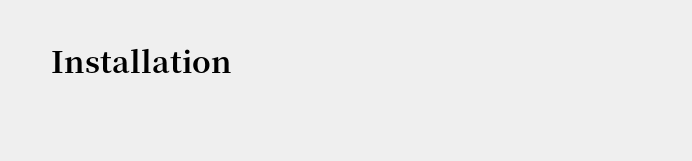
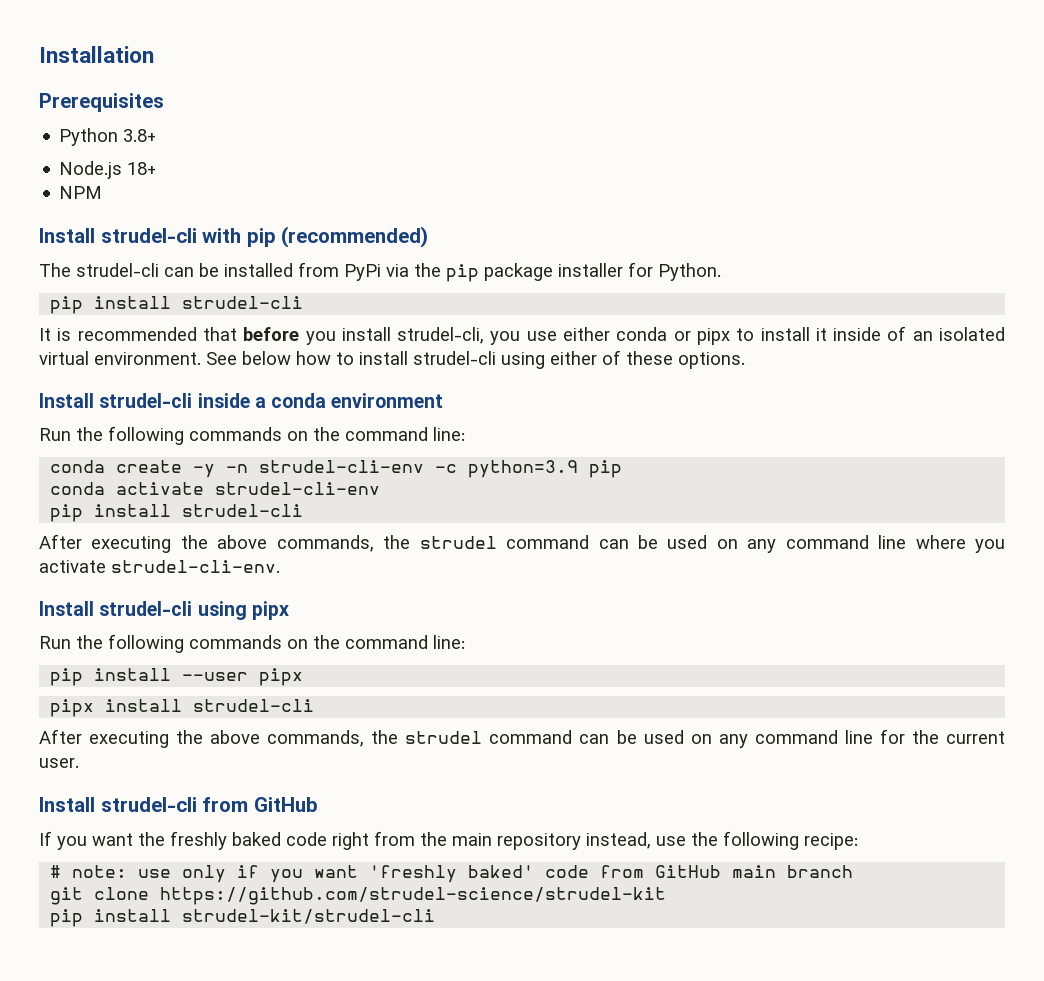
(232, 60) none -> [39,93,164,112] [59,128,157,146] [59,161,157,179] [59,186,103,199] [39,226,429,248] [39,262,721,282] [50,296,304,314] [39,326,1005,345] [39,350,745,369] [39,393,444,408] [39,426,465,445] [50,460,623,478] [50,482,381,495] [50,504,304,522] [39,534,1005,553] [39,560,280,573] [39,601,289,620] [39,634,465,653] [50,668,304,686] [50,699,315,717] [39,729,1005,748] [39,758,79,768] [39,797,318,812] [39,831,858,850] [50,865,854,883] [50,887,667,905] [50,909,436,927] // Prerequisites // Python 3.8+ // Node.js 18+ // NPM // Install strudel-cli with pip (recommended) // The strudel-cli can be installed from PyPi via the pip package installer for Python. // pip install strudel-cli // It is recommended that before you install strudel-cli, you use either conda or pipx to install it inside of an isolated virtual environment. See below how to install strudel-cli using either of these options. // Install strudel-cli inside a conda environment // Run the following commands on the command line: // conda create -y -n strudel-cli-env -c python=3.9 pip // conda activate strudel-cli-env // pip install strudel-cli // After executing the above commands, the strudel command can be used on any command line where you activate strudel-cli-env. // Install strudel-cli using pipx // Run the following commands on the command line: // pip install --user pipx // pipx install strudel-cli // After executing the above commands, the strudel command can be used on any command line for the current user. // Install strudel-cli from GitHub // If you want the freshly baked code right from the main repository instead, use the following recipe: // # note: use only if you want 'freshly baked' code from GitHub main branch // git clone https://github.com/strudel-science/strudel-kit // pip install strudel-kit/strudel-cli

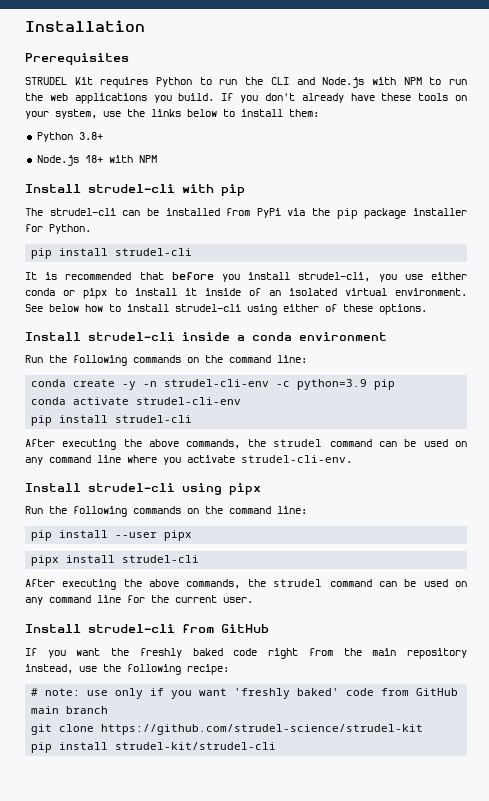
(164, 102) none -> [25,77,467,88] [25,93,467,104] [25,109,319,119] // STRUDEL Kit requires Python to run the CLI and Node.js with NPM to run the web applications you build. If you don't already have these tools on your system, use the links below to install them:
(157, 168) // -> [108,155,133,163] with
[281,226,429,248] (recommended) -> (245, 190) none

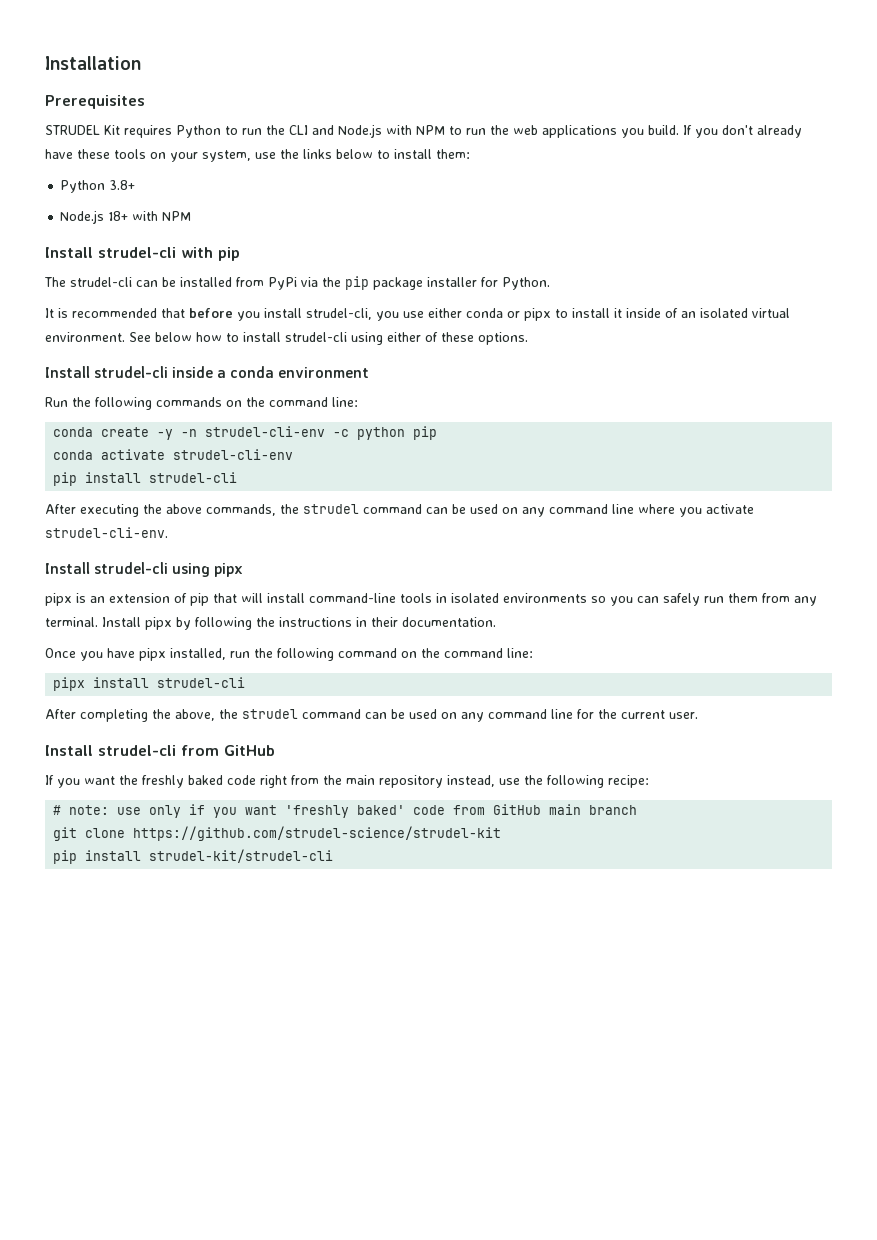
[31,248,193,259] // pip install strudel-cli -> (550, 283) none
[297,379,368,390] python=3.9 -> [357,427,406,440] python
[25,506,307,517] [31,530,193,541] Run the following commands on the command line: // pip install --user pipx -> [45,593,817,606] [45,617,496,630] [45,648,533,661] pipx is an extension of pip that will install command-line tools in isolated environments so you can safely run them from any terminal. Install pipx by following the instructions in their documentation. // Once you have pipx installed, run the following command on the command line:
[62,579,241,590] executing the above commands, -> [80,709,215,722] completing the above,

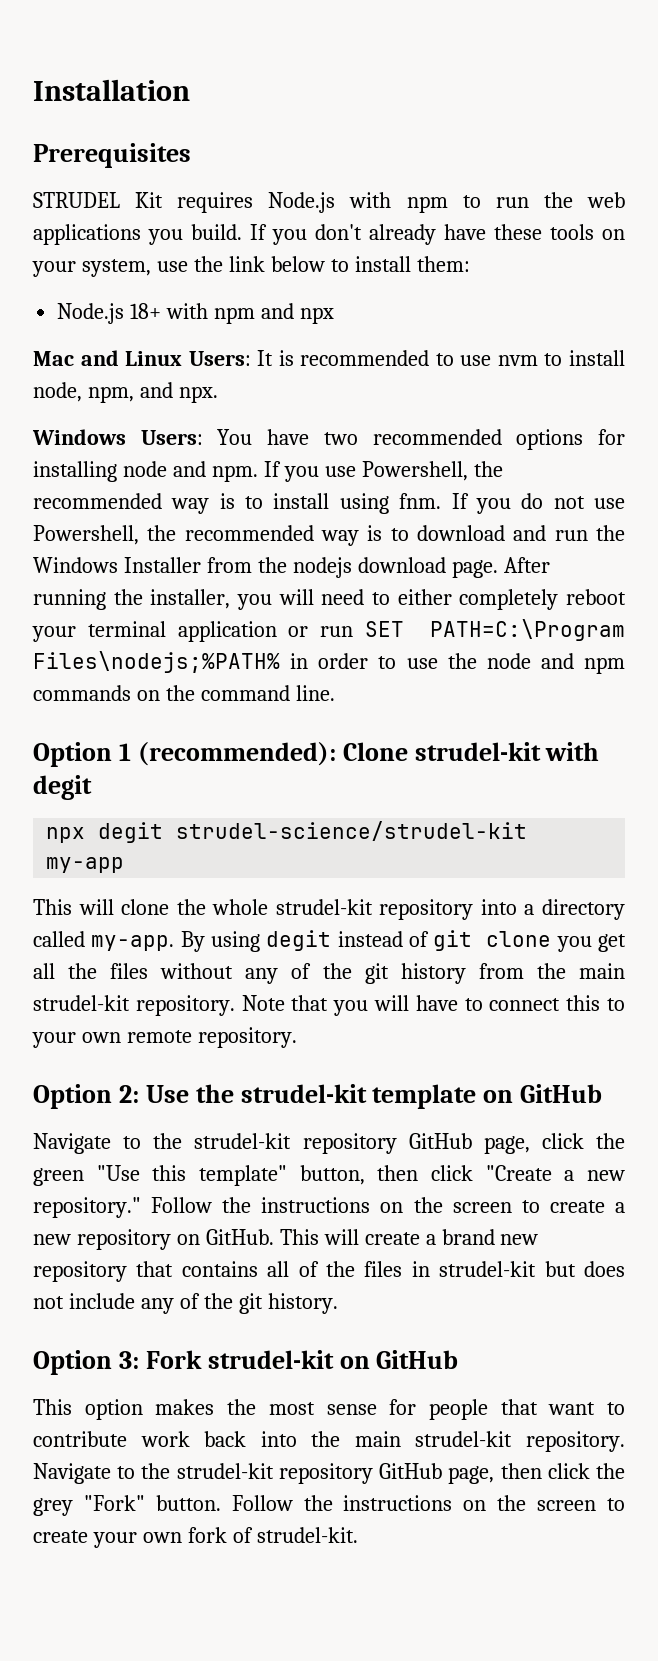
[176,125,334,138] Python to run the CLI and -> (254, 202) none
[416,125,445,135] NPM -> [406,196,448,213] npm
[303,149,332,159] links -> [228,256,265,272] link
[60,180,136,193] // Python 3.8+ -> (470, 264) none
[162,211,192,221] [45,247,240,261] [44,276,550,290] [45,308,790,321] [45,332,528,345] [45,366,370,378] [45,397,358,410] [53,426,438,440] [53,449,294,460] [53,472,238,486] [45,504,754,517] [45,527,168,538] [45,562,244,577] [45,593,817,606] [45,617,496,630] [45,648,533,661] [53,677,246,691] [45,709,698,722] [45,745,275,756] [45,775,649,788] [53,804,638,818] [53,826,502,841] [53,849,334,864] NPM // Install strudel-cli with pip // The strudel-cli can be installed from PyPi via the pip package installer for Python. // It is recommended that before you install strudel-cli, you use either conda or pipx to install it inside of an isolated virtual environment. See below how to install strudel-cli using either of these options. // Install strudel-cli inside a conda environment // Run the following commands on the command line: // conda create -y -n strudel-cli-env -c python pip // conda activate strudel-cli-env // pip install strudel-cli // After executing the above commands, the strudel command can be used on any command line where you activate strudel-cli-env. // Install strudel-cli using pipx // pipx is an extension of pip that will install command-line tools in isolated environments so you can safely run them from any terminal. Install pipx by following the instructions in their documentation. // Once you have pipx installed, run the following command on the command line: // pipx install strudel-cli // After completing the above, the strudel command can be used on any command line for the current user. // Install strudel-cli from GitHub // If you want the freshly baked code right from the main repository instead, use the following recipe: // # note: use only if you want 'freshly baked' code from GitHub main branch // git clone https://github.com/strudel-science/strudel-kit // pip install strudel-kit/strudel-cli -> [214,303,334,324] [33,350,625,366] [33,382,218,403] [32,429,626,450] [33,461,503,482] [33,493,626,514] [33,525,625,546] [33,557,550,578] [33,589,626,610] [32,619,625,642] [33,651,625,674] [33,685,335,701] [33,742,600,767] [33,775,92,800] [46,821,528,843] [46,857,125,873] [33,899,625,920] [33,930,627,952] [33,963,625,984] [33,995,625,1016] [32,1027,297,1048] [33,1084,603,1109] [33,1133,625,1154] [33,1165,625,1186] [33,1197,625,1218] [33,1229,539,1250] [33,1261,625,1282] [33,1293,338,1314] [33,1350,459,1375] [33,1399,625,1420] [33,1431,625,1452] [33,1463,625,1484] [33,1495,626,1516] [33,1527,358,1548] npm and npx // Mac and Linux Users: It is recommended to use nvm to install node, npm, and npx. // Windows Users: You have two recommended options for installing node and npm. If you use Powershell, the recommended way is to install using fnm. If you do not use Powershell, the recommended way is to download and run the Windows Installer from the nodejs download page. After running the installer, you will need to either completely reboot your terminal application or run SET PATH=C:\Program Files\nodejs;%PATH% in order to use the node and npm commands on the command line. // Option 1 (recommended): Clone strudel-kit with degit // npx degit strudel-science/strudel-kit my-app // This will clone the whole strudel-kit repository into a directory called my-app. By using degit instead of git clone you get all the files without any of the git history from the main strudel-kit repository. Note that you will have to connect this to your own remote repository. // Option 2: Use the strudel-kit template on GitHub // Navigate to the strudel-kit repository GitHub page, click the green "Use this template" button, then click "Create a new repository." Follow the instructions on the screen to create a new repository on GitHub. This will create a brand new repository that contains all of the files in strudel-kit but does not include any of the git history. // Option 3: Fork strudel-kit on GitHub // This option makes the most sense for people that want to contribute work back into the main strudel-kit repository. Navigate to the strudel-kit repository GitHub page, then click the grey "Fork" button. Follow the instructions on the screen to create your own fork of strudel-kit.

